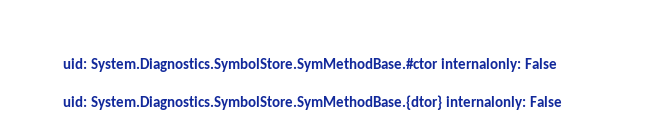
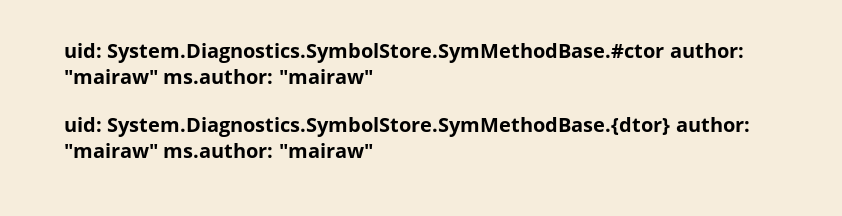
[440,58,557,72] [63,95,562,110] internalonly: False // uid: System.Diagnostics.SymbolStore.SymMethodBase.{dtor} internalonly: False -> [669,43,744,58] [64,69,373,84] [64,117,750,137] [64,143,373,158] author: "mairaw" ms.author: "mairaw" // uid: System.Diagnostics.SymbolStore.SymMethodBase.{dtor} author: "mairaw" ms.author: "mairaw"

